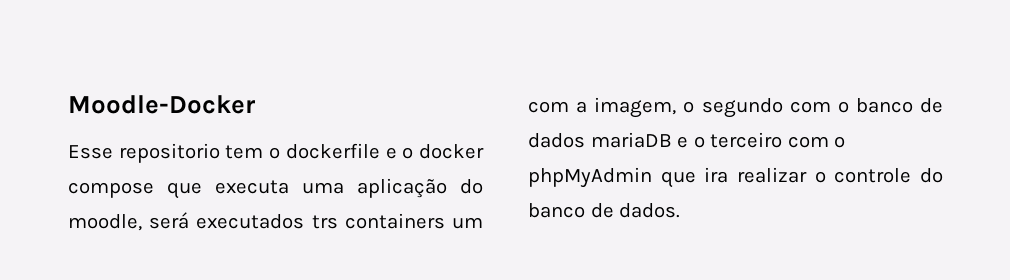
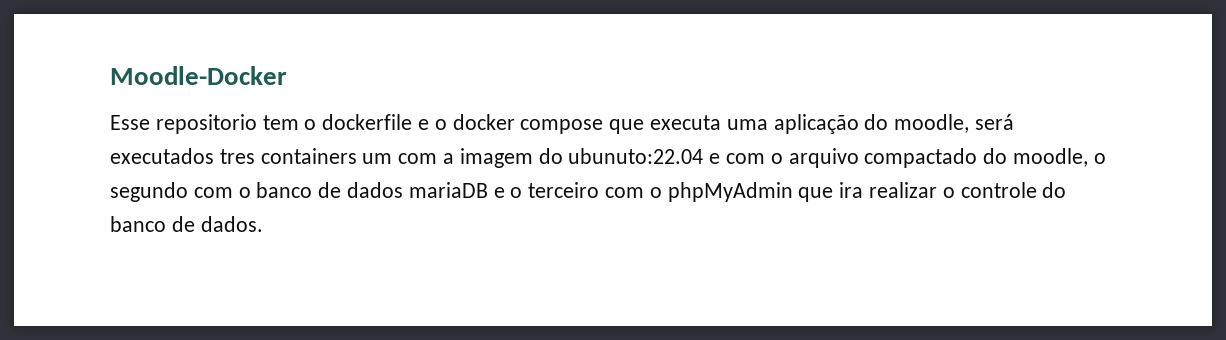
[311,215,338,229] trs -> [219,149,255,164] tres
[594,97,677,118] imagem, -> [459,148,1089,168] imagem do ubunuto:22.04 e com o arquivo compactado do moodle,

